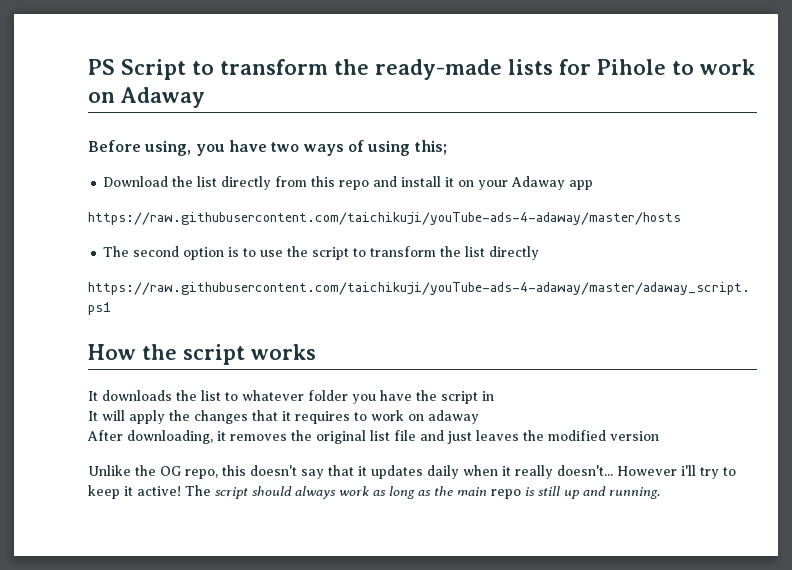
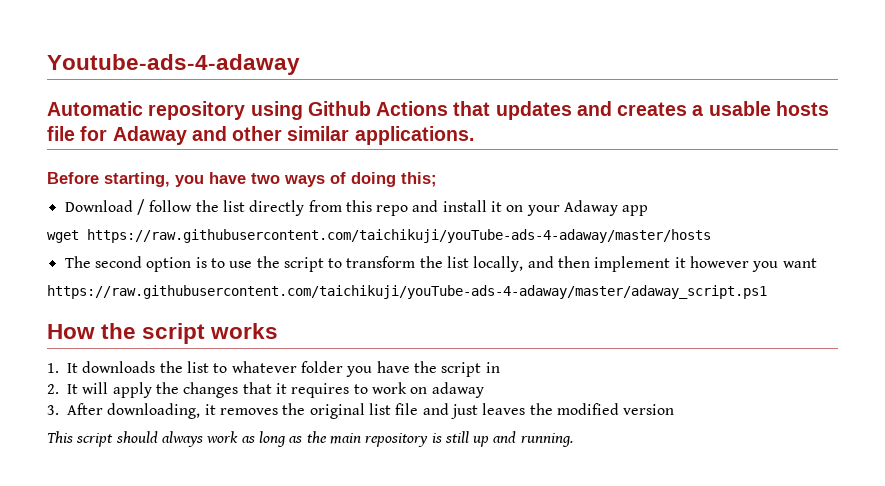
[88,59,755,80] [88,87,205,108] PS Script to transform the ready-made lists for Pihole to work on Adaway -> [47,54,300,75] [47,101,829,120] [47,126,474,145] Youtube-ads-4-adaway // Automatic repository using Github Actions that updates and creates a usable hosts file for Adaway and other similar applications.
[144,140,192,156] using, -> [104,172,170,187] starting,
[367,140,411,156] using -> [351,172,396,187] doing
(169, 181) none -> [136,199,193,215] / follow
(594, 185) none -> [47,230,79,243] wget
[489,246,540,260] directly -> [473,256,817,272] locally, and then implement it however you want
(316, 352) none -> [47,363,59,373] 1.
(494, 396) none -> [47,384,59,394] 2.
(479, 417) none -> [47,405,59,415] 3.
[88,465,736,479] [88,485,211,499] Unlike the OG repo, this doesn't say that it updates daily when it really doesn't... However i'll try to keep it active! The -> [47,431,73,443] This
[491,489,521,499] repo -> [365,433,429,447] repository

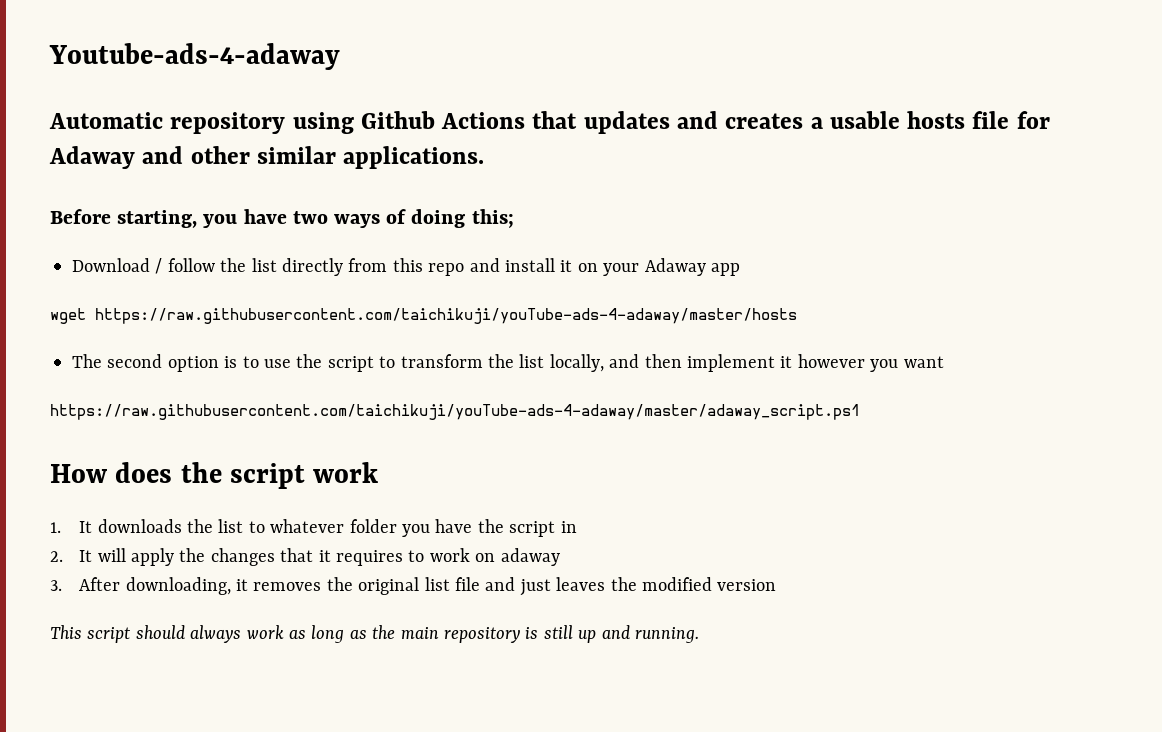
[101,323,279,344] the script works -> [115,462,379,489] does the script work

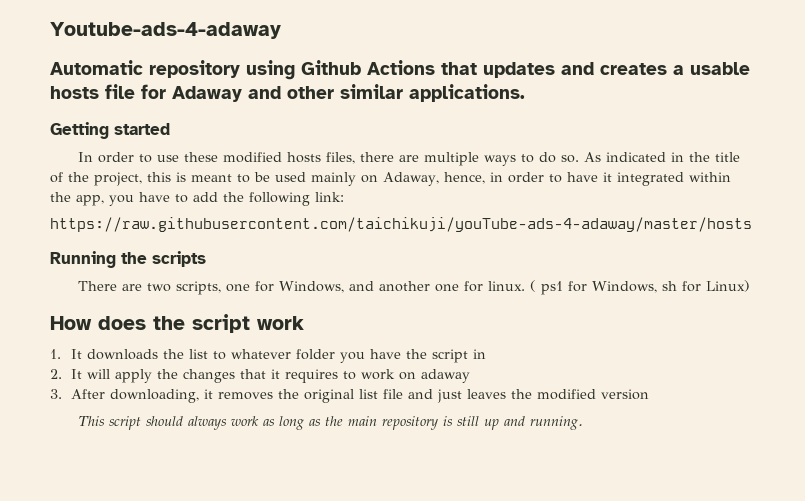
[50,209,514,228] [72,258,740,276] [50,308,797,324] [72,354,944,372] [50,404,860,420] Before starting, you have two ways of doing this; // Download / follow the list directly from this repo and install it on your Adaway app // wget https://raw.githubusercontent.com/taichikuji/youTube-ads-4-adaway/master/hosts // The second option is to use the script to transform the list locally, and then implement it however you want // https://raw.githubusercontent.com/taichikuji/youTube-ads-4-adaway/master/adaway_script.ps1 -> [50,122,170,139] [77,152,740,166] [50,172,731,186] [50,192,344,206] [50,217,752,232] [50,251,206,268] [77,280,750,295] Getting started // In order to use these modified hosts files, there are multiple ways to do so. As indicated in the title of the project, this is meant to be used mainly on Adaway, hence, in order to have it integrated within the app, you have to add the following link: // https://raw.githubusercontent.com/taichikuji/youTube-ads-4-adaway/master/hosts // Running the scripts // There are two scripts, one for Windows, and another one for linux. ( ps1 for Windows, sh for Linux)

